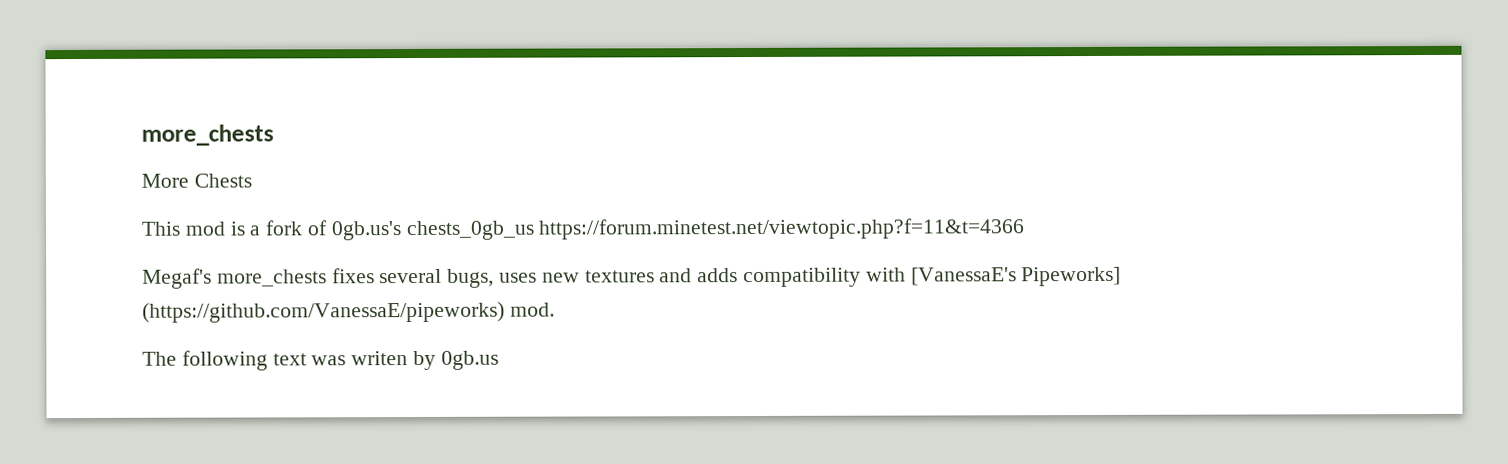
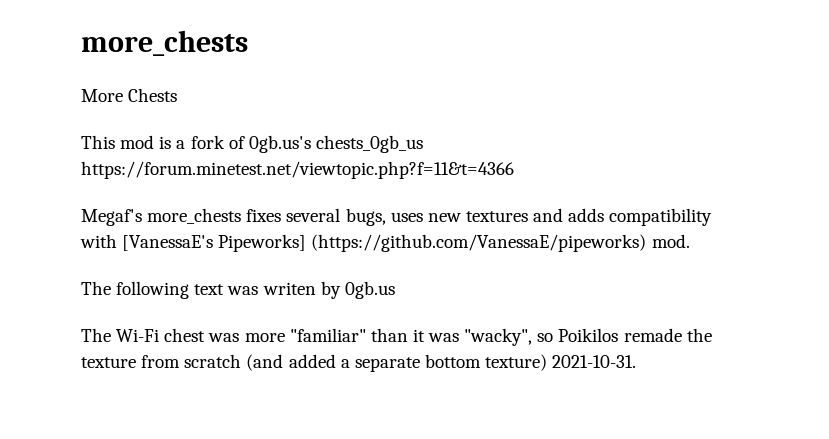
(499, 360) none -> [81,328,712,346] [81,354,637,372] // The Wi-Fi chest was more "familiar" than it was "wacky", so Poikilos remade the texture from scratch (and added a separate bottom texture) 2021-10-31.

